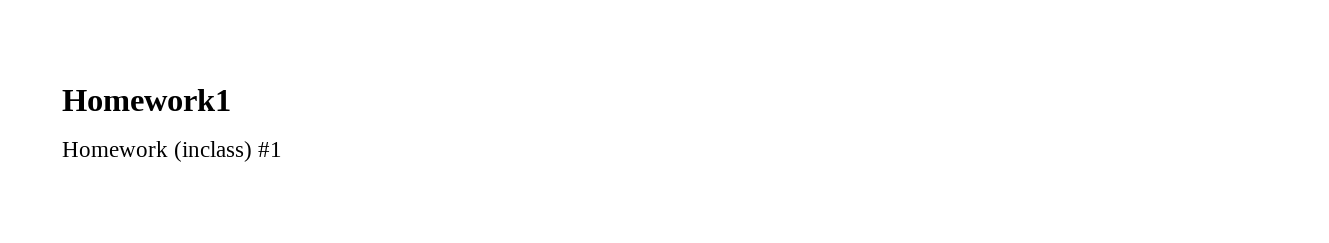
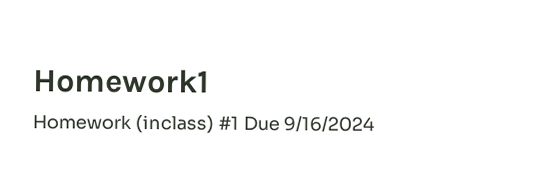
(283, 149) none -> [242,115,376,133] Due 9/16/2024

